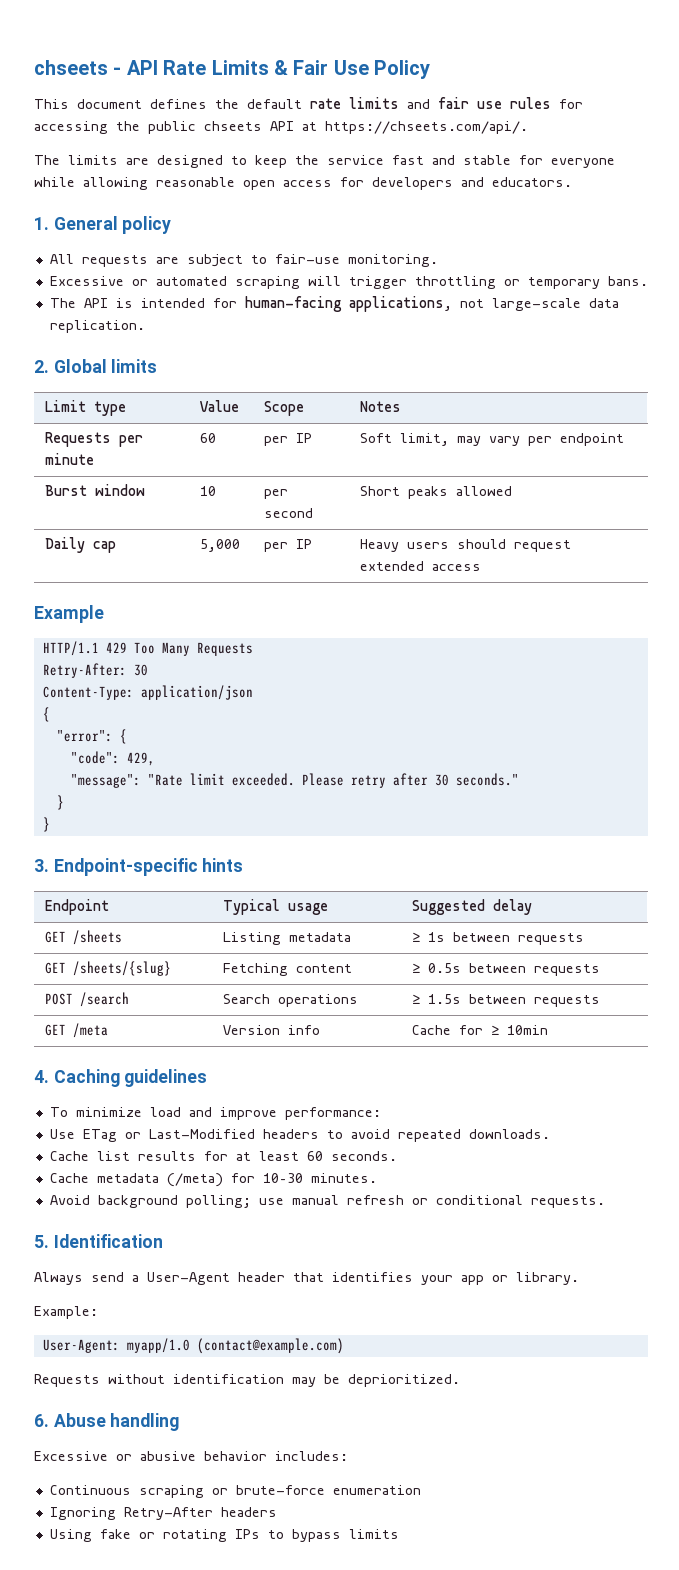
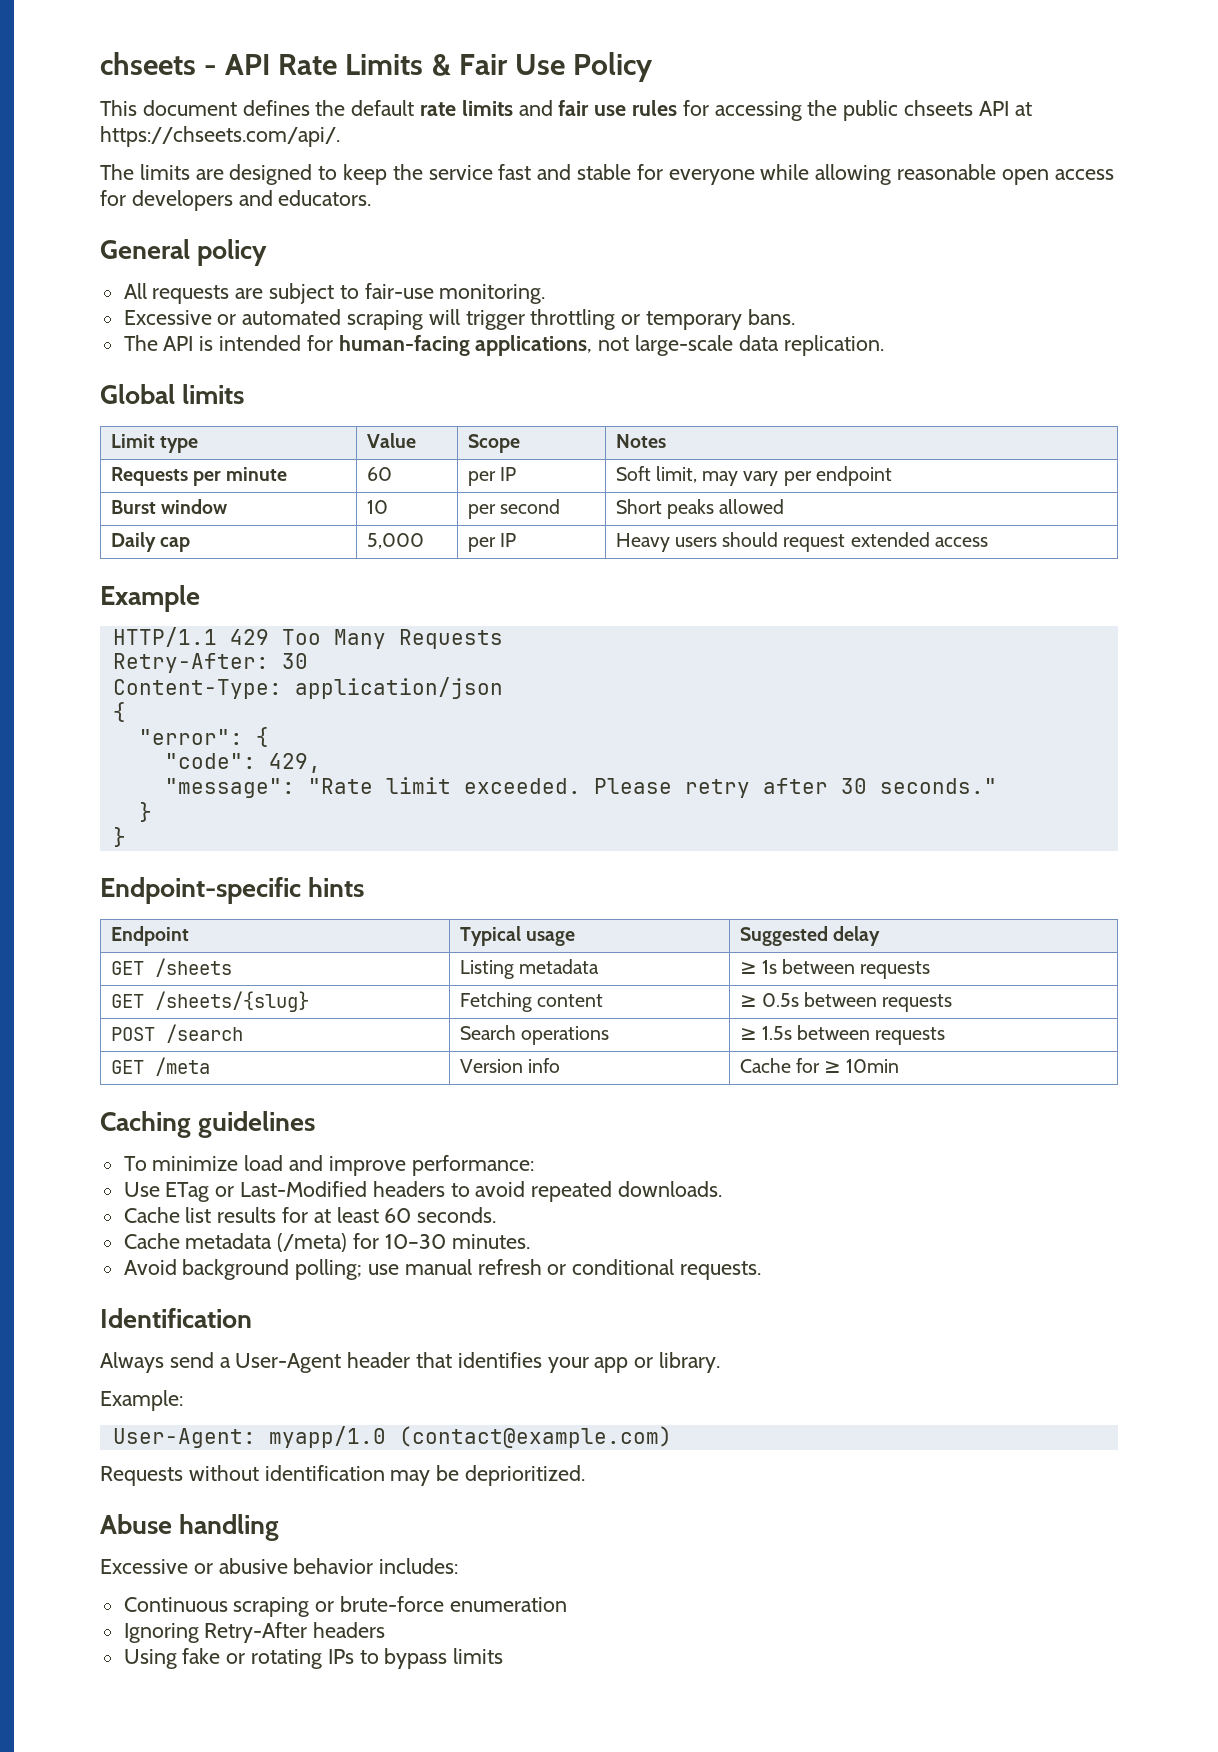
[34,217,49,230] 1. -> (372, 198) none
[34,360,49,373] 2. -> (884, 345) none
[34,859,49,872] 3. -> (126, 837) none
[34,1070,49,1083] 4. -> (900, 1066) none
[34,1235,49,1248] 5. -> (762, 1270) none
[34,1414,49,1427] 6. -> (586, 1475) none

